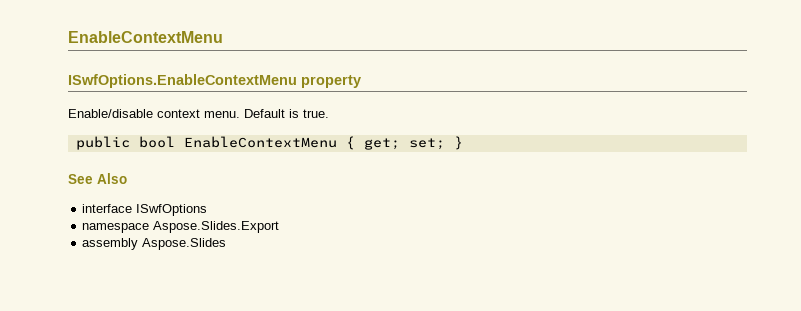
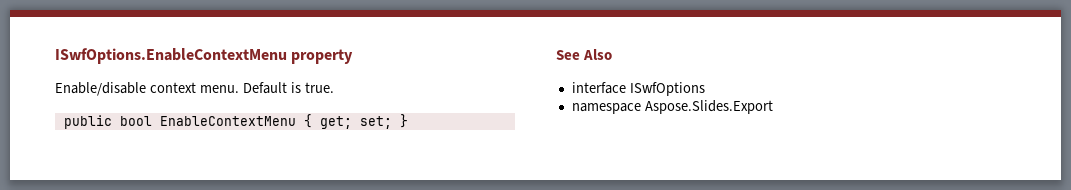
[68,31,223,43] EnableContextMenu // -> (55, 56) none
[82,238,227,250] // assembly Aspose.Slides -> (773, 107) none

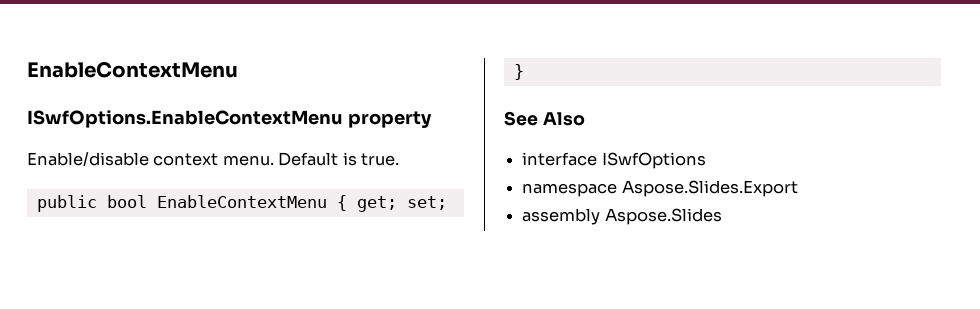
(55, 56) none -> [27,61,238,78] EnableContextMenu //
(773, 107) none -> [522,208,722,225] // assembly Aspose.Slides

